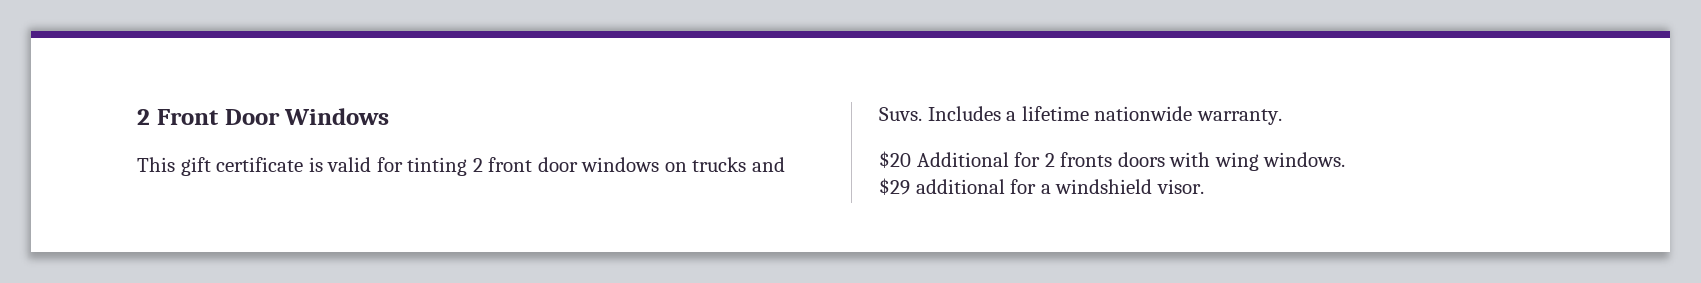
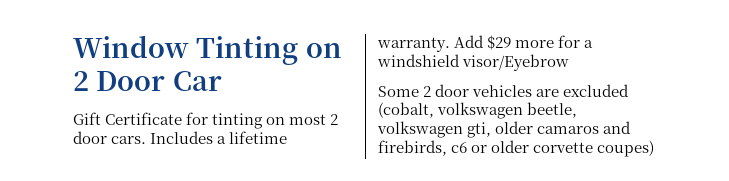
[137,108,390,125] [137,157,785,176] [879,107,922,121] 2 Front Door Windows // This gift certificate is valid for tinting 2 front door windows on trucks and Suvs. -> [73,35,342,65] [73,71,222,91] [73,112,339,129] [73,131,147,144] Window Tinting on 2 Door Car // Gift Certificate for tinting on most 2 door cars.
[1094,106,1193,121] nationwide -> (288, 137) none
[879,151,1346,171] [879,178,1204,195] // $20 Additional for 2 fronts doors with wing windows. // $29 additional for a windshield visor. -> [454,35,594,50] [377,54,570,71] [378,84,630,97] [378,102,578,119] [377,121,632,138] [378,140,655,157] Add $29 more for a windshield visor/Eyebrow // Some 2 door vehicles are excluded (cobalt, volkswagen beetle, volkswagen gti, older camaros and firebirds, c6 or older corvette coupes)

